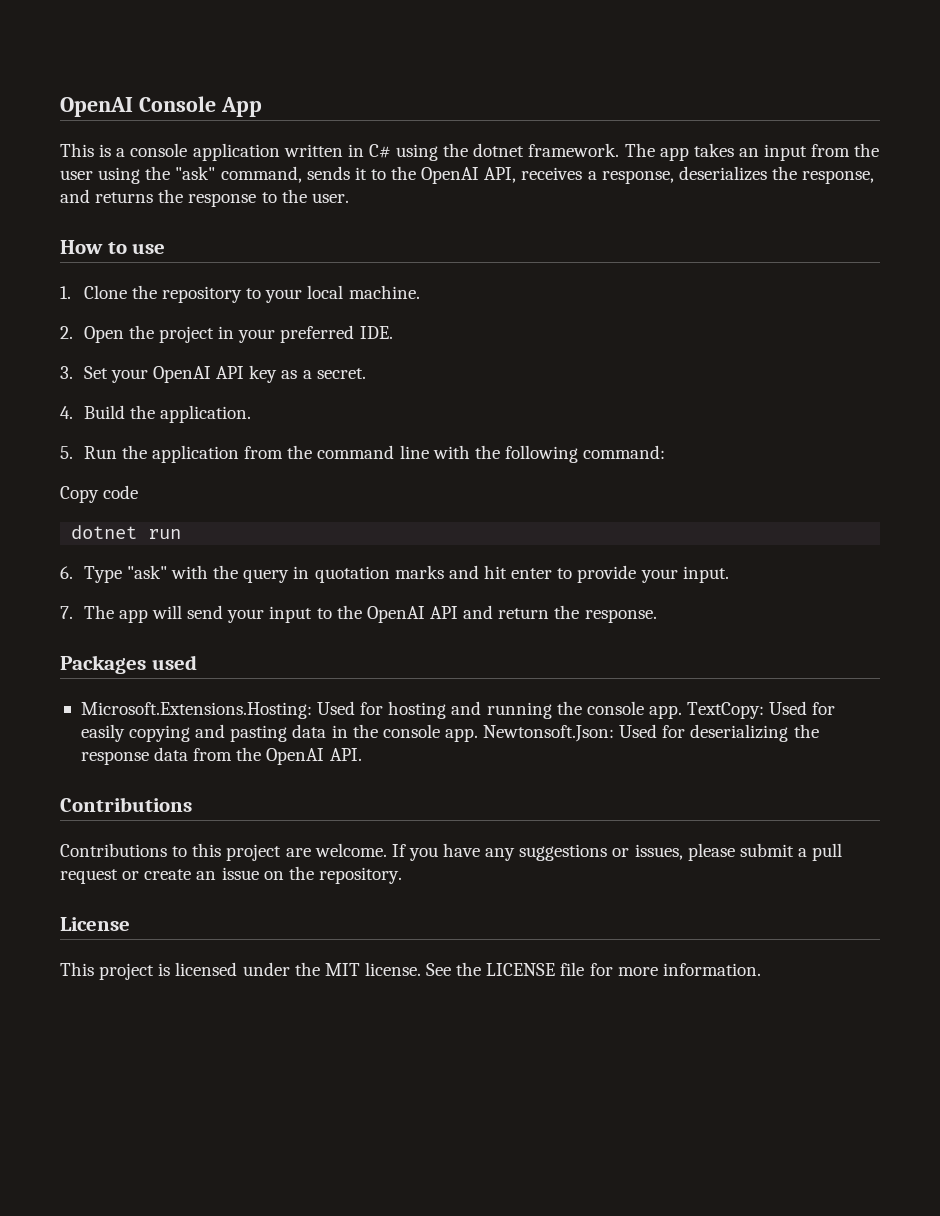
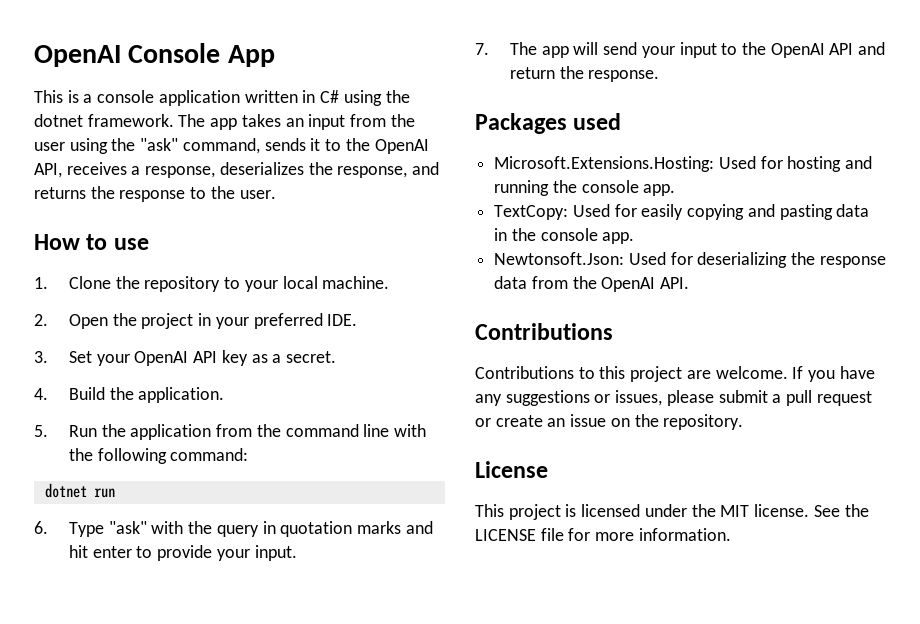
[60,485,139,503] // Copy code -> (249, 454) none
(682, 712) none -> (676, 190) //
(478, 735) none -> (635, 238) //

